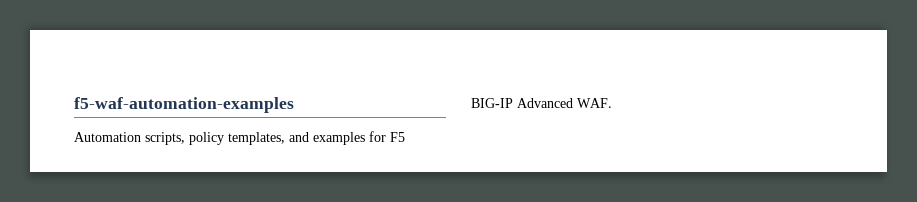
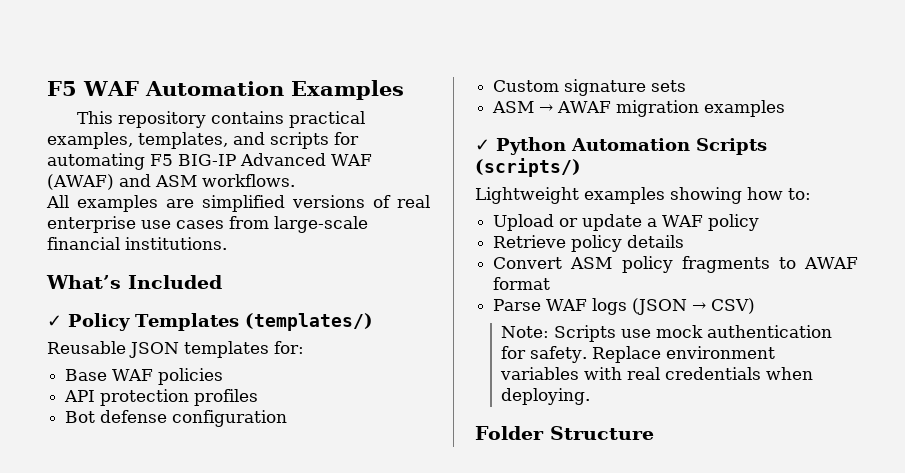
[74,97,294,113] [74,131,405,145] [471,98,612,108] f5-waf-automation-examples // Automation scripts, policy templates, and examples for F5 BIG-IP Advanced WAF. -> [47,80,404,100] [76,111,365,128] [47,132,359,149] [47,153,372,170] [47,174,295,190] [46,195,430,212] [47,216,368,233] [47,237,227,250] [46,275,222,289] [47,313,373,331] [47,341,304,358] [65,368,224,385] [64,389,259,406] [65,410,288,427] [493,79,687,96] [492,100,786,117] [475,137,767,155] [475,158,581,177] [475,187,811,204] [493,214,760,231] [493,235,685,252] [493,256,859,273] [493,277,551,290] [493,298,756,315] [501,325,833,342] [501,346,776,363] [500,367,814,380] [501,388,591,405] [475,426,654,440] F5 WAF Automation Examples // This repository contains practical examples, templates, and scripts for automating F5 BIG-IP Advanced WAF (AWAF) and ASM workflows. // All examples are simplified versions of real enterprise use cases from large-scale financial institutions. // What’s Included // ✓ Policy Templates (templates/) // Reusable JSON templates for: // Base WAF policies // API protection profiles // Bot defense configuration // Custom signature sets // ASM → AWAF migration examples // ✓ Python Automation Scripts (scripts/) // Lightweight examples showing how to: // Upload or update a WAF policy // Retrieve policy details // Convert ASM policy fragments to AWAF format // Parse WAF logs (JSON → CSV) // Note: Scripts use mock authentication for safety. Replace environment variables with real credentials when deploying. // Folder Structure

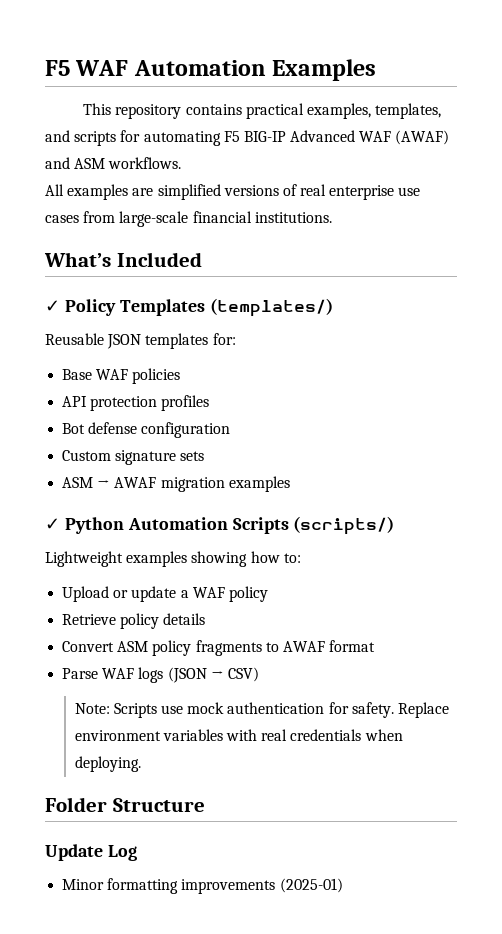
(654, 433) none -> [45,844,137,861] [62,878,343,894] // Update Log // Minor formatting improvements (2025-01)

